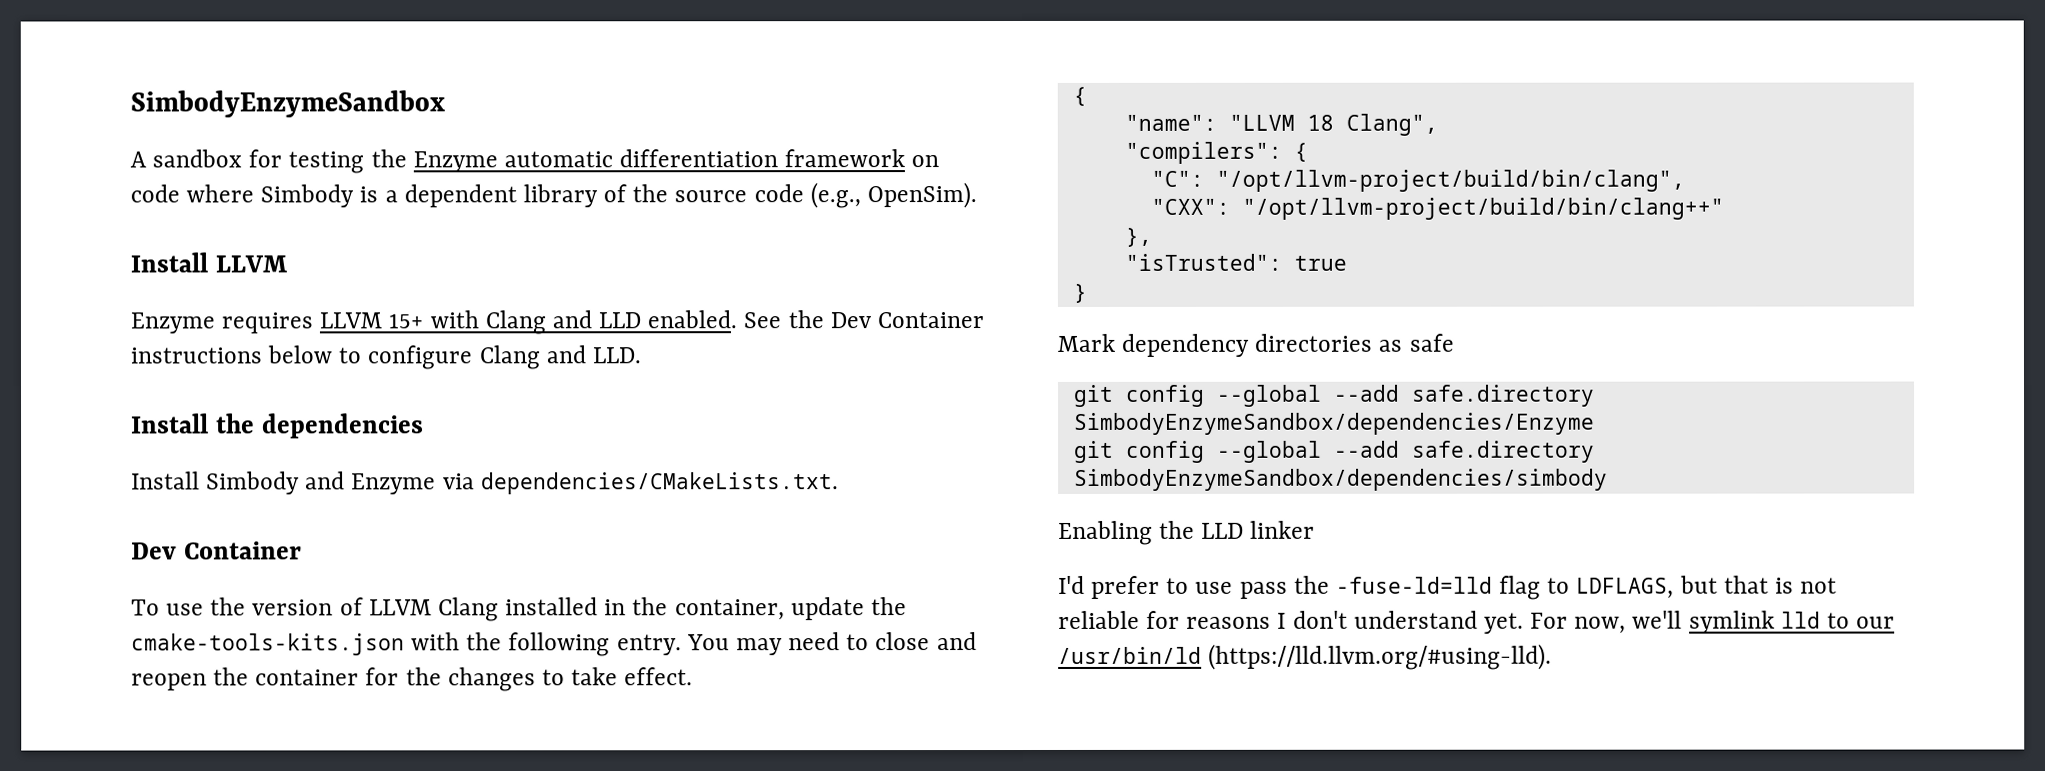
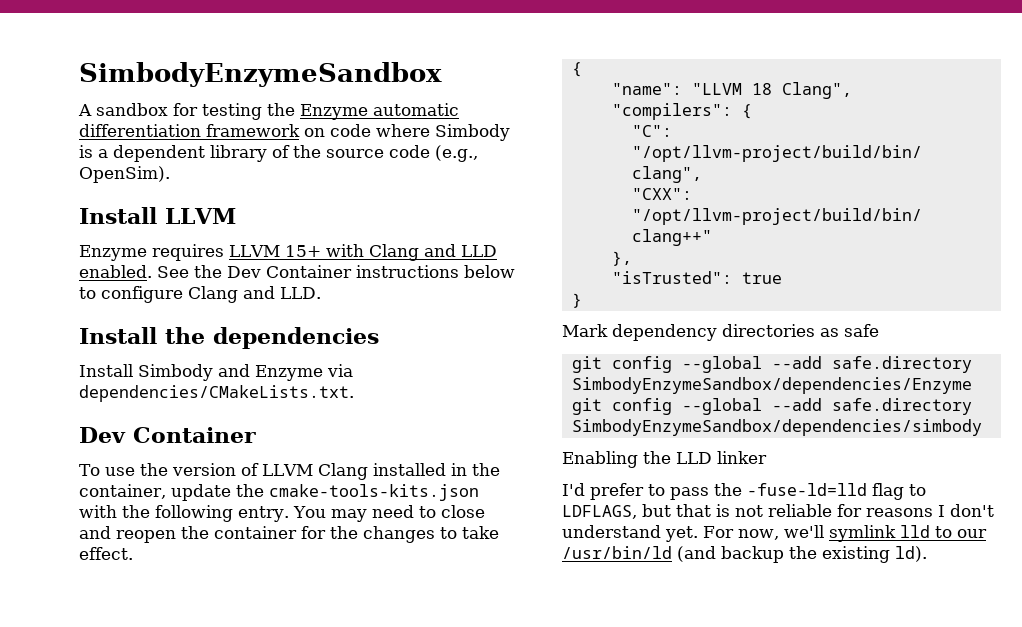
[1195,581,1234,594] use -> (665, 490) none
[1208,643,1553,670] (https://lld.llvm.org/#using-lld). -> [677,546,927,563] (and backup the existing ld).

